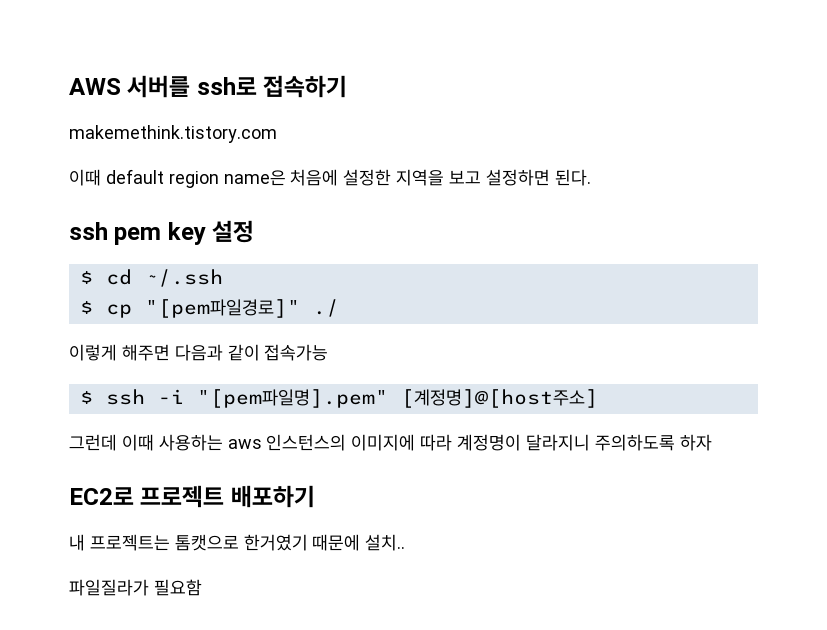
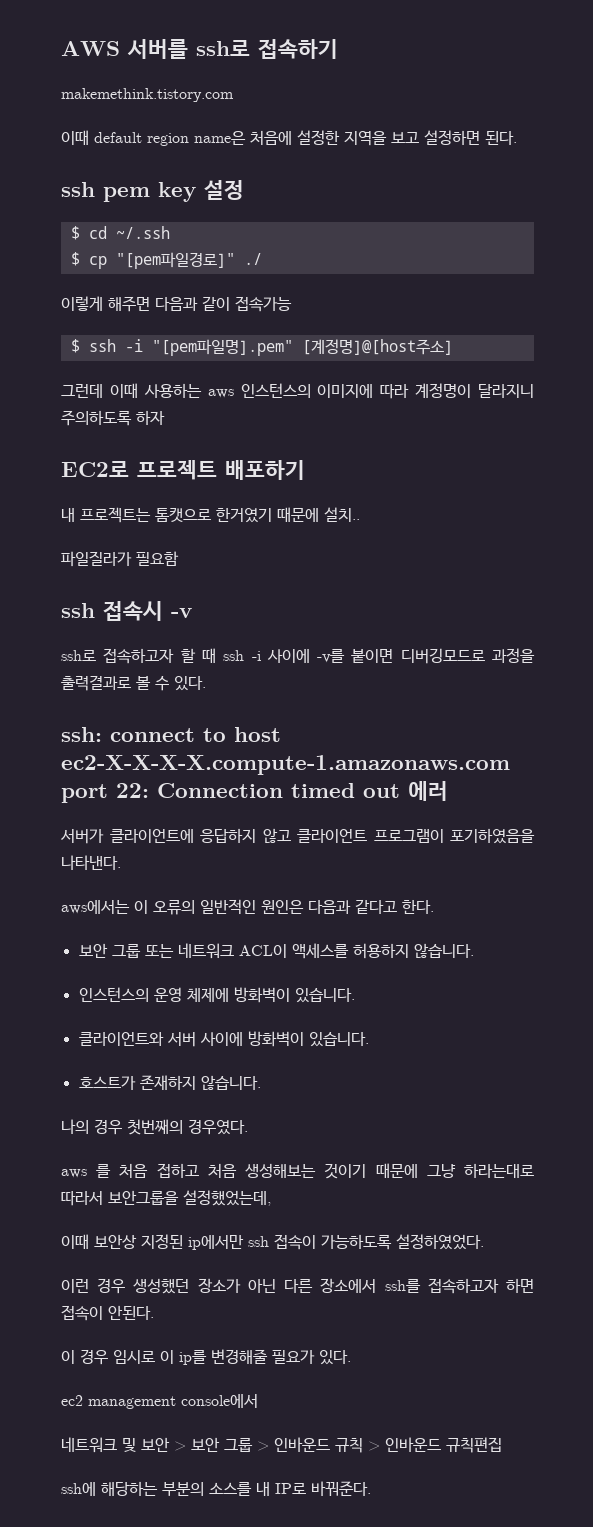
(202, 587) none -> [61,601,192,621] [61,648,535,664] [61,675,206,691] [61,727,281,742] [61,755,510,775] [61,781,448,803] [60,828,535,844] [61,855,121,870] [61,899,434,915] [78,943,474,959] [78,987,355,1003] [78,1031,369,1047] [78,1075,261,1090] [61,1119,248,1135] [61,1163,534,1179] [61,1190,271,1206] [61,1234,484,1250] [61,1278,534,1294] [61,1305,154,1321] [61,1349,351,1365] [61,1394,258,1409] [61,1437,502,1453] [61,1481,371,1496] // ssh 접속시 -v // ssh로 접속하고자 할 때 ssh -i 사이에 -v를 붙이면 디버깅모드로 과정을 출력결과로 볼 수 있다. // ssh: connect to host ec2-X-X-X-X.compute-1.amazonaws.com port 22: Connection timed out 에러 // 서버가 클라이언트에 응답하지 않고 클라이언트 프로그램이 포기하였음을 나타낸다. // aws에서는 이 오류의 일반적인 원인은 다음과 같다고 한다. // 보안 그룹 또는 네트워크 ACL이 액세스를 허용하지 않습니다. // 인스턴스의 운영 체제에 방화벽이 있습니다. // 클라이언트와 서버 사이에 방화벽이 있습니다. // 호스트가 존재하지 않습니다. // 나의 경우 첫번째의 경우였다. // aws 를 처음 접하고 처음 생성해보는 것이기 때문에 그냥 하라는대로 따라서 보안그룹을 설정했었는데, // 이때 보안상 지정된 ip에서만 ssh 접속이 가능하도록 설정하였었다. // 이런 경우 생성했던 장소가 아닌 다른 장소에서 ssh를 접속하고자 하면 접속이 안된다. // 이 경우 임시로 이 ip를 변경해줄 필요가 있다. // ec2 management console에서 // 네트워크 및 보안 > 보안 그룹 > 인바운드 규칙 > 인바운드 규칙편집 // ssh에 해당하는 부분의 소스를 내 IP로 바꿔준다.

